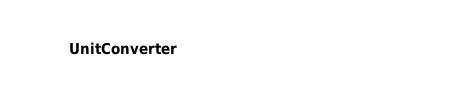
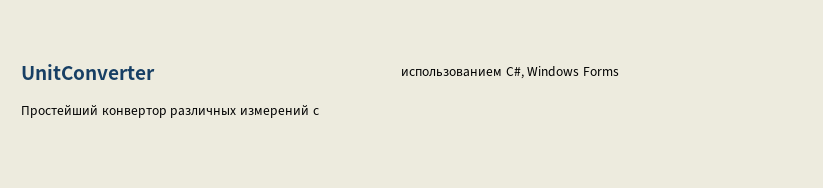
(177, 48) none -> [21,104,319,118] [401,66,619,79] // Простейший конвертор различных измерений с использованием C#, Windows Forms

